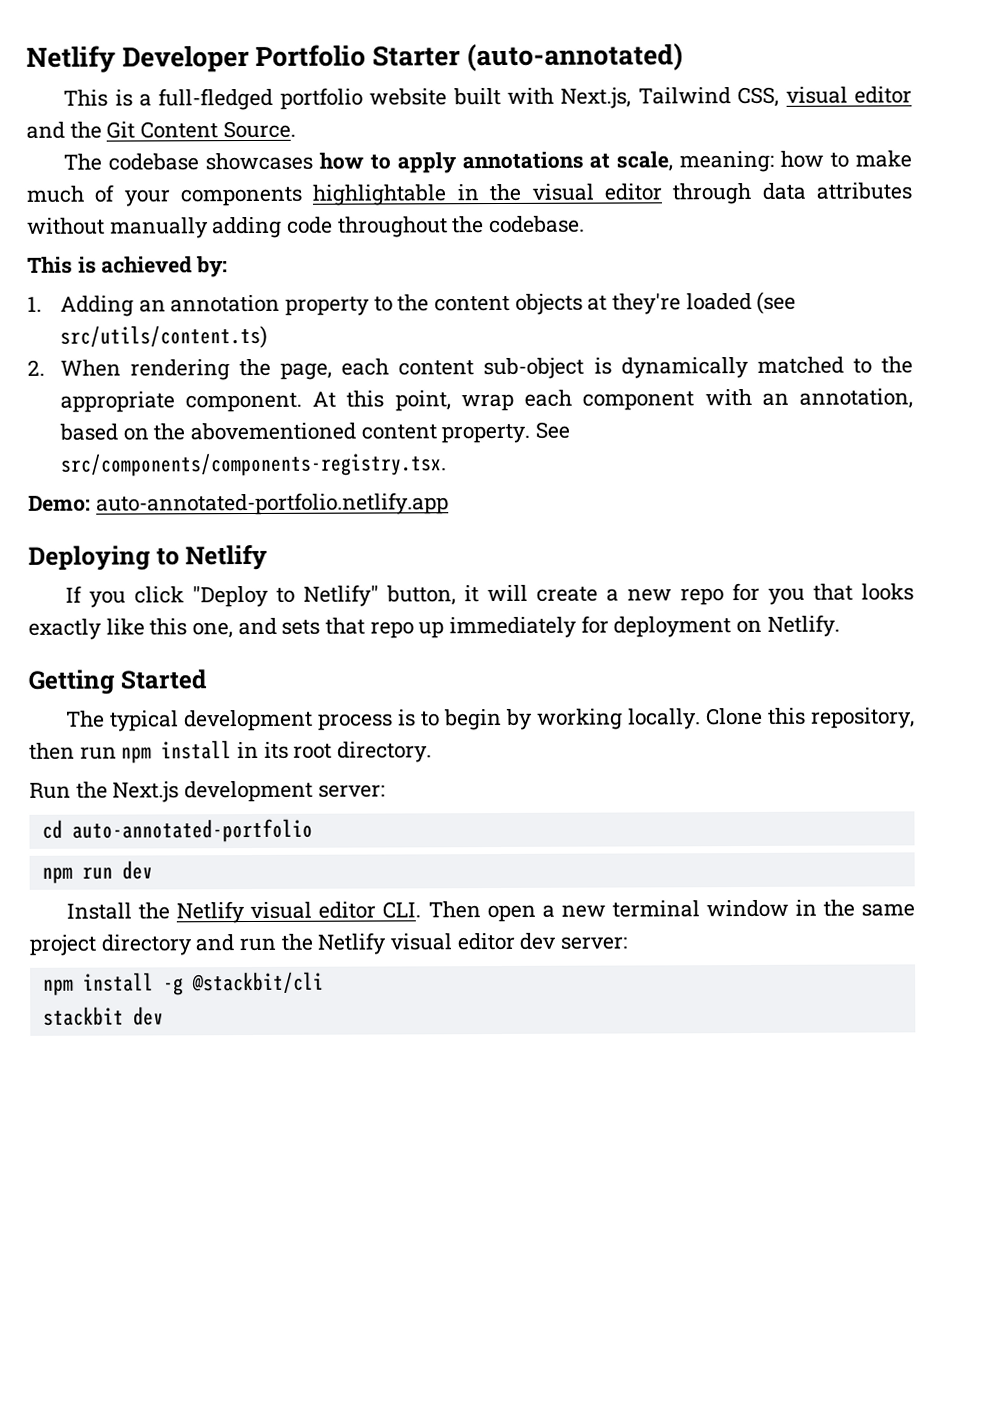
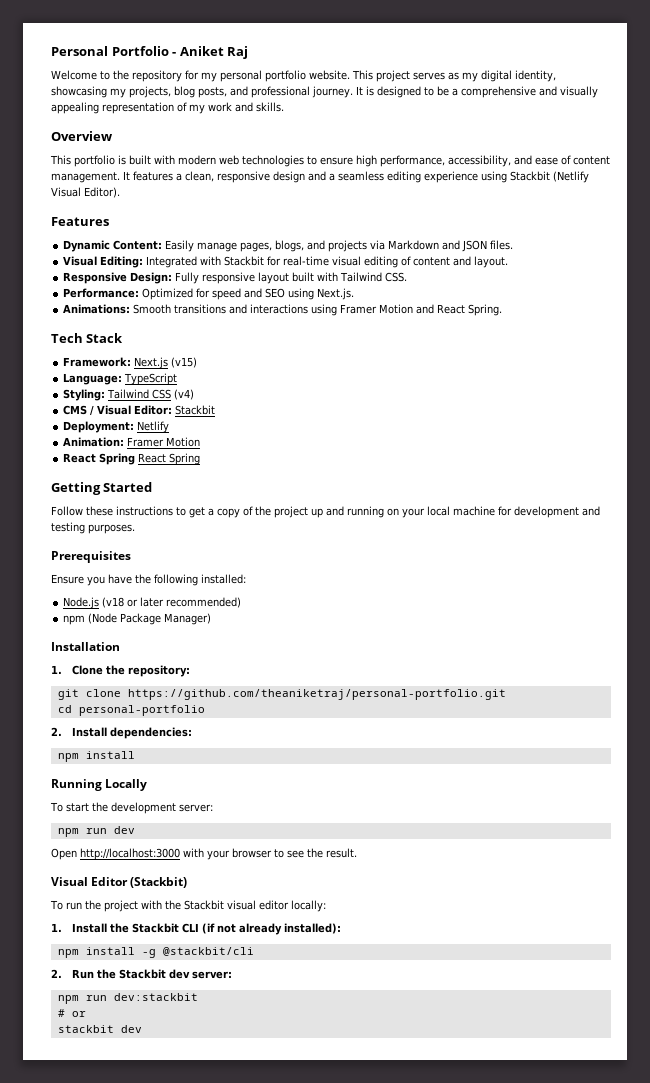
[26,43,683,73] [63,86,913,111] [26,120,296,139] [63,150,913,174] [26,182,913,207] [27,215,586,239] [27,256,229,278] [27,291,797,317] [59,324,268,349] [27,356,914,381] [59,388,914,413] [58,421,570,444] [59,452,447,477] [28,492,449,516] [28,544,269,571] [65,582,914,608] [28,614,840,640] [28,669,207,695] [66,707,916,732] [29,740,433,764] [29,781,180,803] Netlify Developer Portfolio Starter (auto-annotated) // This is a full-fledged portfolio website built with Next.js, Tailwind CSS, visual editor and the Git Content Source. // The codebase showcases how to apply annotations at scale, meaning: how to make much of your components highlightable in the visual editor through data attributes without manually adding code throughout the codebase. // This is achieved by: // 1. Adding an annotation property to the content objects at they're loaded (see src/utils/content.ts) // 2. When rendering the page, each content sub-object is dynamically matched to the appropriate component. At this point, wrap each component with an annotation, based on the abovementioned content property. See src/components/components-registry.tsx. // Demo: auto-annotated-portfolio.netlify.app // Deploying to Netlify // If you click "Deploy to Netlify" button, it will create a new repo for you that looks exactly like this one, and sets that repo up immediately for deployment on Netlify. // Getting Started // The typical development process is to begin by working locally. Clone this repository, then run npm install in its root directory. // Run the Next.js -> [51,46,249,59] [51,70,556,82] [51,86,598,98] [51,102,284,114] [51,131,112,141] [50,155,610,167] [51,171,589,183] [51,187,120,198] [51,217,109,226] [63,240,514,252] [63,256,509,268] [63,272,408,284] [63,288,355,300] [63,304,503,316] [51,333,124,343] [63,357,198,369] [63,373,178,385] [63,389,195,401] [63,405,216,416] [63,421,170,433] [63,437,201,447] [63,453,201,465] [51,482,153,495] [51,506,600,518] [51,522,135,534] [51,551,131,563] [51,574,246,586] [63,597,242,609] [63,613,212,625] [51,642,120,651] [51,665,191,677] [57,689,506,700] [57,705,205,716] [51,727,193,739] [57,751,135,762] [51,779,148,791] [50,802,108,812] Personal Portfolio - Aniket Raj // Welcome to the repository for my personal portfolio website. This project serves as my digital identity, showcasing my projects, blog posts, and professional journey. It is designed to be a comprehensive and visually appealing representation of my work and skills. // Overview // This portfolio is built with modern web technologies to ensure high performance, accessibility, and ease of content management. It features a clean, responsive design and a seamless editing experience using Stackbit (Netlify Visual Editor). // Features // Dynamic Content: Easily manage pages, blogs, and projects via Markdown and JSON files. // Visual Editing: Integrated with Stackbit for real-time visual editing of content and layout. // Responsive Design: Fully responsive layout built with Tailwind CSS. // Performance: Optimized for speed and SEO using Next.js. // Animations: Smooth transitions and interactions using Framer Motion and React Spring. // Tech Stack // Framework: Next.js (v15) // Language: TypeScript // Styling: Tailwind CSS (v4) // CMS / Visual Editor: Stackbit // Deployment: Netlify // Animation: Framer Motion // React Spring React Spring // Getting Started // Follow these instructions to get a copy of the project up and running on your local machine for development and testing purposes. // Prerequisites // Ensure you have the following installed: // Node.js (v18 or later recommended) // npm (Node Package Manager) // Installation // 1. Clone the repository: // git clone https://github.com/theaniketraj/personal-portfolio.git // cd personal-portfolio // 2. Install dependencies: // npm install // Running Locally // To start the
[41,818,313,843] // cd auto-annotated-portfolio -> (213, 808) none
[66,899,916,924] [29,932,628,956] [42,971,324,996] Install the Netlify visual editor CLI. Then open a new terminal window in the same project directory and run the Netlify visual editor dev server: // npm install -g @stackbit/cli -> [51,848,357,860] [51,877,188,888] [50,900,326,912] [51,923,342,935] [57,947,254,958] [51,969,233,979] [57,993,198,1004] [57,1009,86,1017] Open http://localhost:3000 with your browser to see the result. // Visual Editor (Stackbit) // To run the project with the Stackbit visual editor locally: // 1. Install the Stackbit CLI (if not already installed): // npm install -g @stackbit/cli // 2. Run the Stackbit dev server: // npm run dev:stackbit // # or

